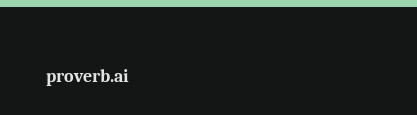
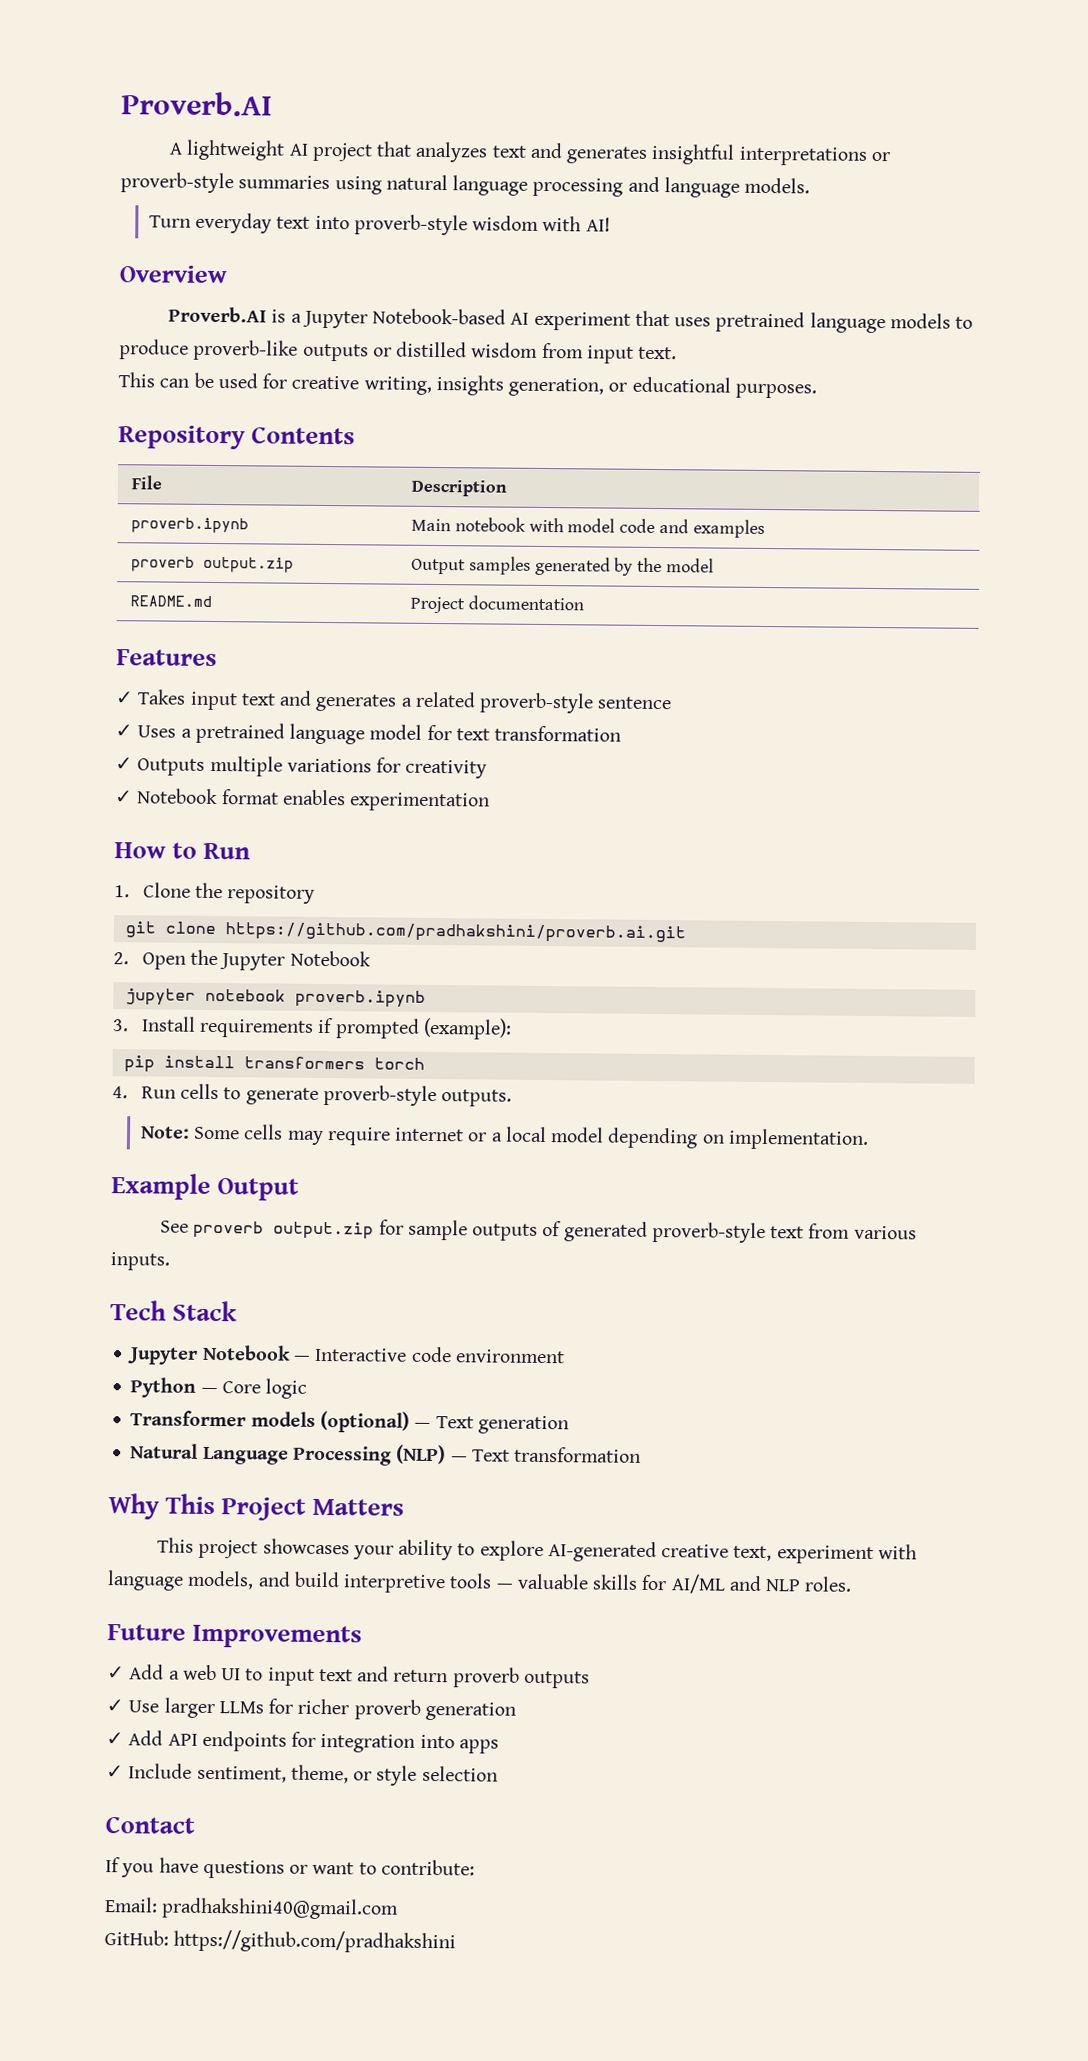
[46,69,129,86] proverb.ai -> [121,91,272,117] [169,139,890,166] [120,172,811,198] [148,212,611,236] [119,265,227,284] [168,306,974,334] [119,339,678,364] [118,372,817,399] [118,425,356,450] [131,475,164,490] [411,479,508,497] [131,517,250,534] [411,517,765,538] [131,556,295,573] [411,556,714,576] [130,595,213,607] [410,595,584,614] [116,649,217,667] [115,689,673,714] [115,722,622,745] [115,755,488,779] [115,788,491,812] [114,842,252,860] [114,882,316,904] [124,921,686,944] [113,949,371,971] [124,988,426,1008] [112,1016,512,1040] [123,1055,425,1073] [112,1083,513,1107] [140,1124,869,1150] [111,1173,300,1201] [160,1219,917,1244] [110,1252,170,1271] [110,1300,238,1322] [127,1344,565,1365] [130,1377,308,1399] [130,1410,569,1435] [130,1443,642,1466] [108,1493,405,1521] [157,1537,917,1565] [107,1570,853,1594] [107,1624,363,1649] [107,1664,590,1689] [106,1697,516,1721] [106,1730,499,1754] [106,1763,498,1786] [105,1816,195,1834] [105,1857,475,1879] [104,1897,400,1920] [104,1929,457,1954] Proverb.AI // A lightweight AI project that analyzes text and generates insightful interpretations or proverb‑style summaries using natural language processing and language models. // Turn everyday text into proverb‑style wisdom with AI! // Overview // Proverb.AI is a Jupyter Notebook‑based AI experiment that uses pretrained language models to produce proverb‑like outputs or distilled wisdom from input text. // This can be used for creative writing, insights generation, or educational purposes. // Repository Contents // File | Description // proverb.ipynb | Main notebook with model code and examples // proverb output.zip | Output samples generated by the model // README.md | Project documentation // Features // ✓ Takes input text and generates a related proverb‑style sentence // ✓ Uses a pretrained language model for text transformation // ✓ Outputs multiple variations for creativity // ✓ Notebook format enables experimentation // How to Run // 1. Clone the repository // git clone https://github.com/pradhakshini/proverb.ai.git // 2. Open the Jupyter Notebook // jupyter notebook proverb.ipynb // 3. Install requirements if prompted (example): // pip install transformers torch // 4. Run cells to generate proverb‑style outputs. // Note: Some cells may require internet or a local model depending on implementation. // Example Output // See proverb output.zip for sample outputs of generated proverb‑style text from various inputs. // Tech Stack // Jupyter Notebook — Interactive code environment // Python — Core logic // Transformer models (optional) — Text generation // Natural Language Processing (NLP) — Text transformation // Why This Project Matters // This project showcases your ability to explore AI‑generated creative text, experiment with language models, and build interpretive tools — valuable skills for AI/ML and NLP roles. // Future Improvements // ✓ Add a web UI to input text and return proverb outputs // ✓ Use larger LLMs for richer proverb generation // ✓ Add API endpoints for integration into apps // ✓ Include sentiment, theme, or style selection // Contact // If you have questions or want to contribute: // Email: pradhakshini40@gmail.com // GitHub: https://github.com/pradhakshini

